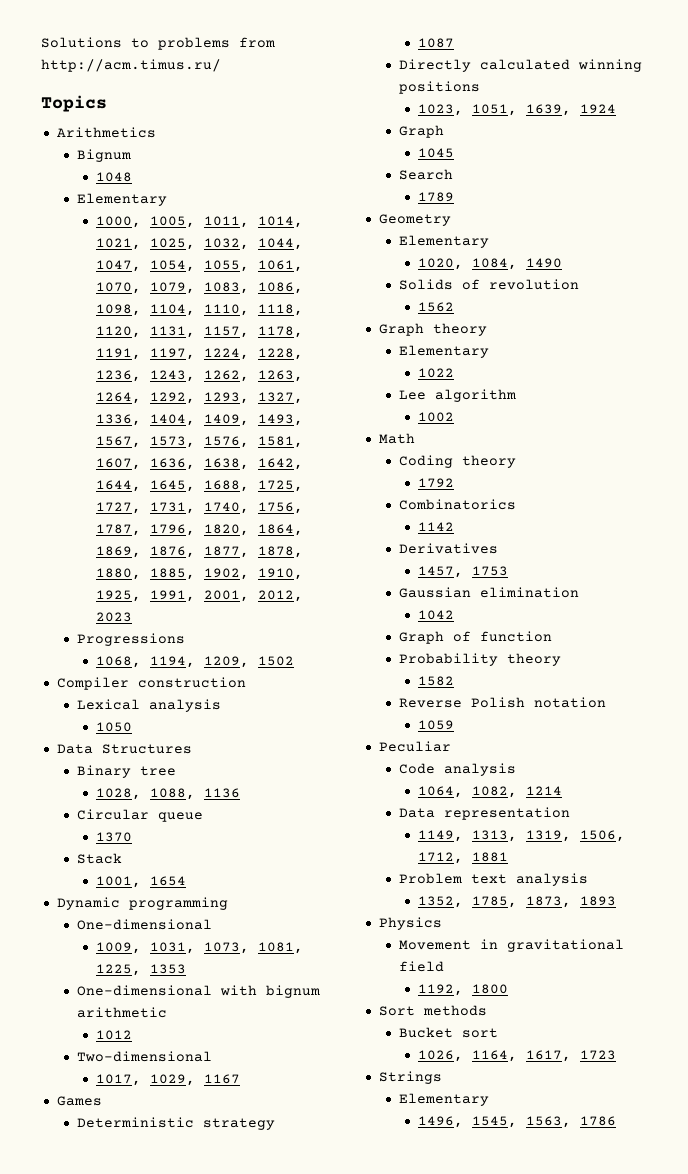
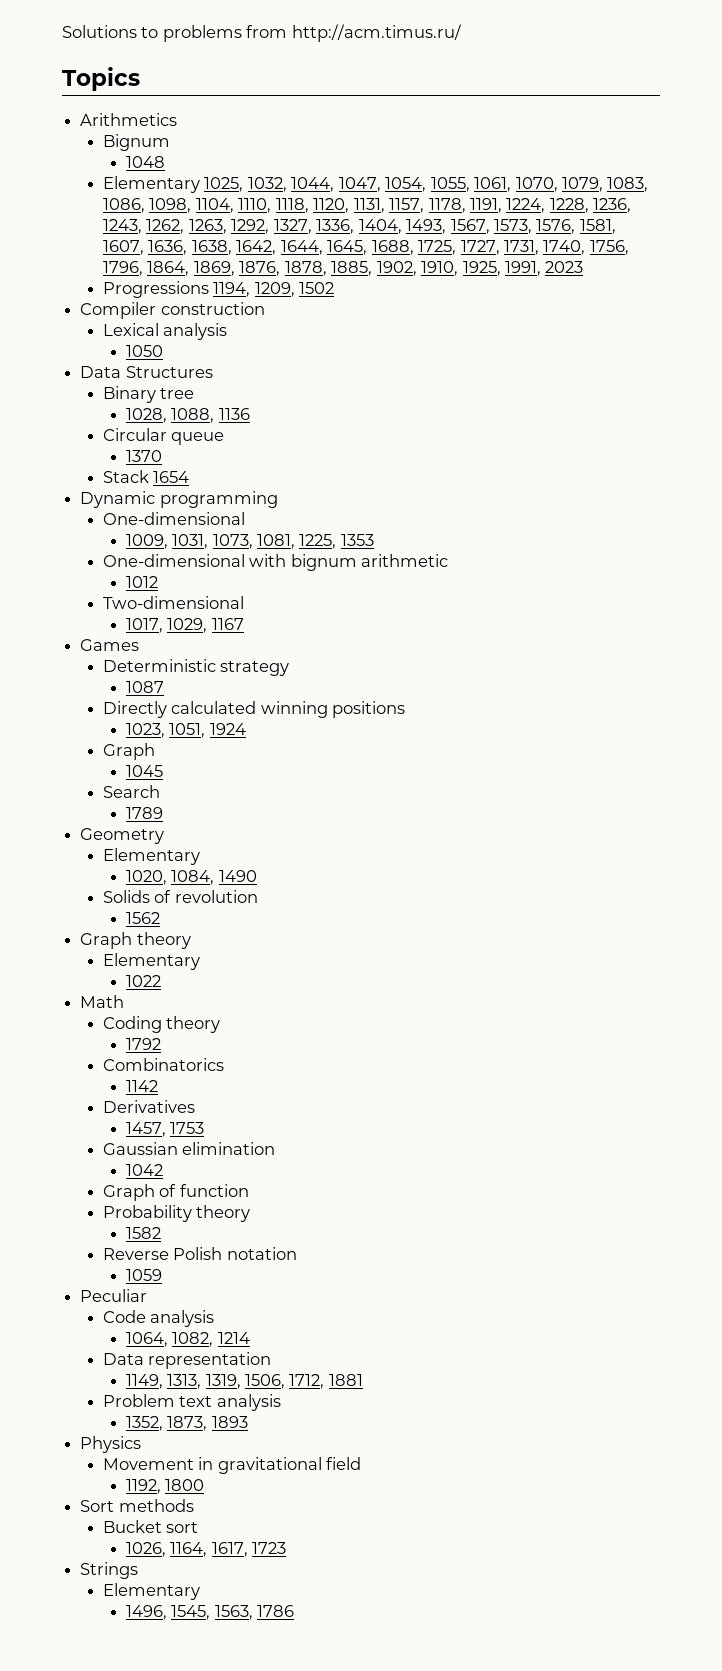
[96,216,304,228] [96,238,142,250] // 1000, 1005, 1011, 1014, 1021, -> (200, 184) none
[150,348,196,360] 1197, -> (502, 205) none
[96,392,250,404] 1264, 1292, 1293, -> [231,219,270,234] 1292,
[204,414,250,426] 1409, -> (402, 226) none
[96,524,304,536] [96,546,304,558] [96,568,142,580] 1787, 1796, 1820, 1864, 1869, 1876, 1877, 1878, 1880, -> [102,261,327,276] 1796, 1864, 1869, 1876, 1878,
[204,590,304,602] 2001, 2012, -> (541, 268) none
[96,656,142,668] // 1068, -> (209, 289) none
[96,876,142,888] // 1001, -> (149, 476) none
[526,104,572,116] 1639, -> (206, 730) none
[398,389,516,402] [418,412,455,422] // Lee algorithm // 1002 -> (161, 981) none
[472,896,518,908] 1785, -> (163, 1423) none

